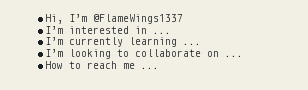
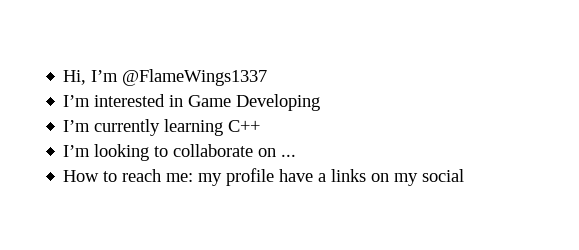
[153,32,172,34] ... -> [188,94,321,111] Game Developing
[183,43,202,45] ... -> [228,120,261,132] C++
[123,63,160,69] me ... -> [166,168,465,186] me: my profile have a links on my social

